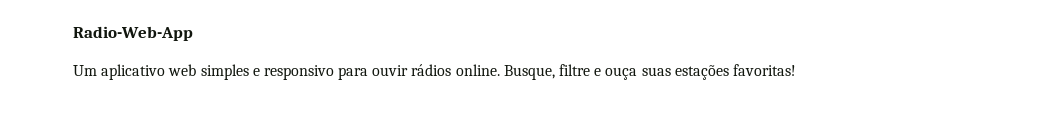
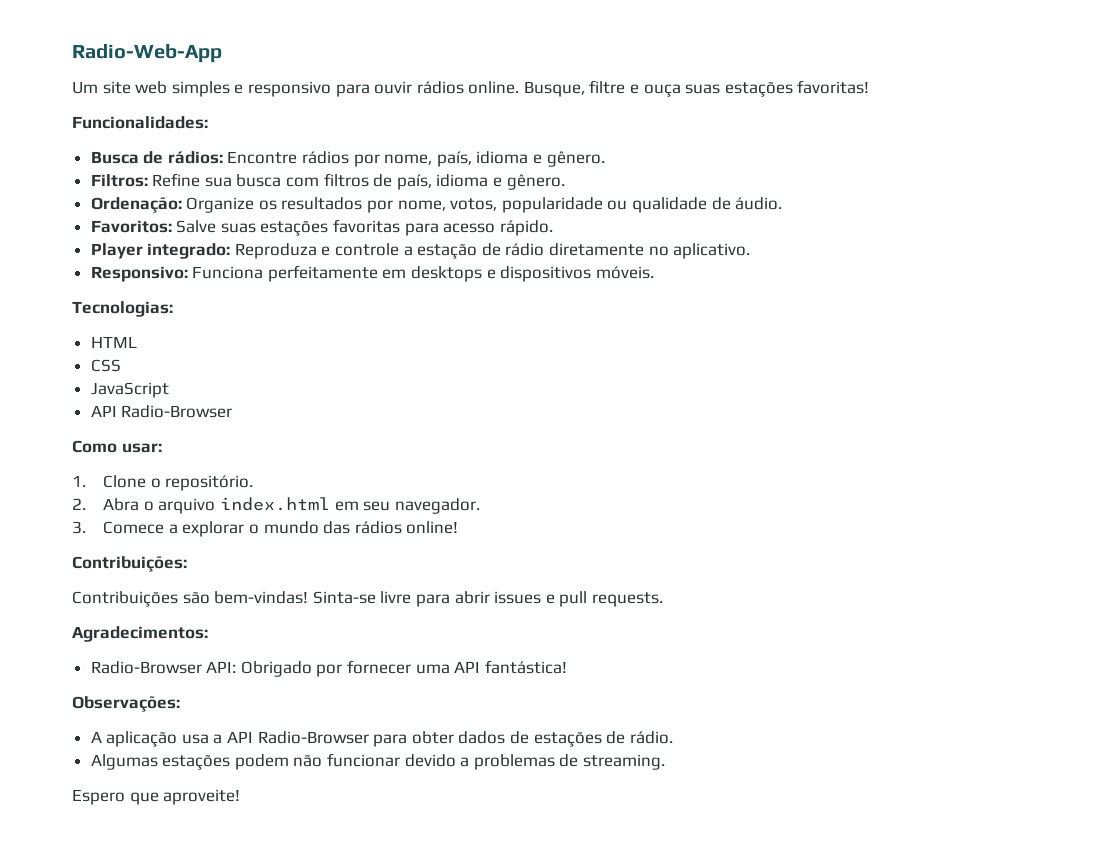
[101,64,166,80] aplicativo -> [102,81,131,94] site
(796, 70) none -> [72,116,208,129] [90,151,605,167] [90,173,565,190] [90,197,783,213] [90,219,553,236] [90,243,751,259] [90,265,654,282] [72,301,173,317] [90,336,137,348] [90,359,121,372] [90,382,169,398] [90,405,233,418] [72,440,162,453] [72,475,254,491] [72,497,480,514] [72,521,459,537] [72,556,187,572] [72,591,663,607] [72,626,208,642] [90,660,567,677] [72,696,180,712] [90,731,673,747] [90,753,666,770] [72,789,241,805] // Funcionalidades: // Busca de rádios: Encontre rádios por nome, país, idioma e gênero. // Filtros: Refine sua busca com filtros de país, idioma e gênero. // Ordenação: Organize os resultados por nome, votos, popularidade ou qualidade de áudio. // Favoritos: Salve suas estações favoritas para acesso rápido. // Player integrado: Reproduza e controle a estação de rádio diretamente no aplicativo. // Responsivo: Funciona perfeitamente em desktops e dispositivos móveis. // Tecnologias: // HTML // CSS // JavaScript // API Radio-Browser // Como usar: // 1. Clone o repositório. // 2. Abra o arquivo index.html em seu navegador. // 3. Comece a explorar o mundo das rádios online! // Contribuições: // Contribuições são bem-vindas! Sinta-se livre para abrir issues e pull requests. // Agradecimentos: // Radio-Browser API: Obrigado por fornecer uma API fantástica! // Observações: // A aplicação usa a API Radio-Browser para obter dados de estações de rádio. // Algumas estações podem não funcionar devido a problemas de streaming. // Espero que aproveite!

